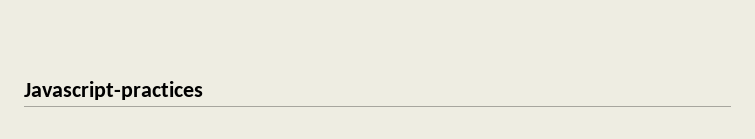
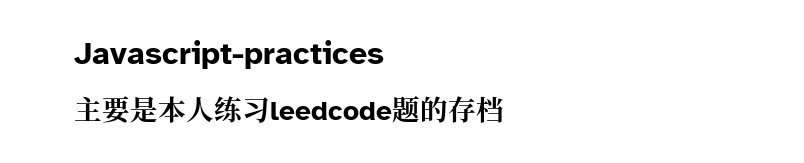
(203, 90) none -> [74,95,504,124] // 主要是本人练习leedcode题的存档

